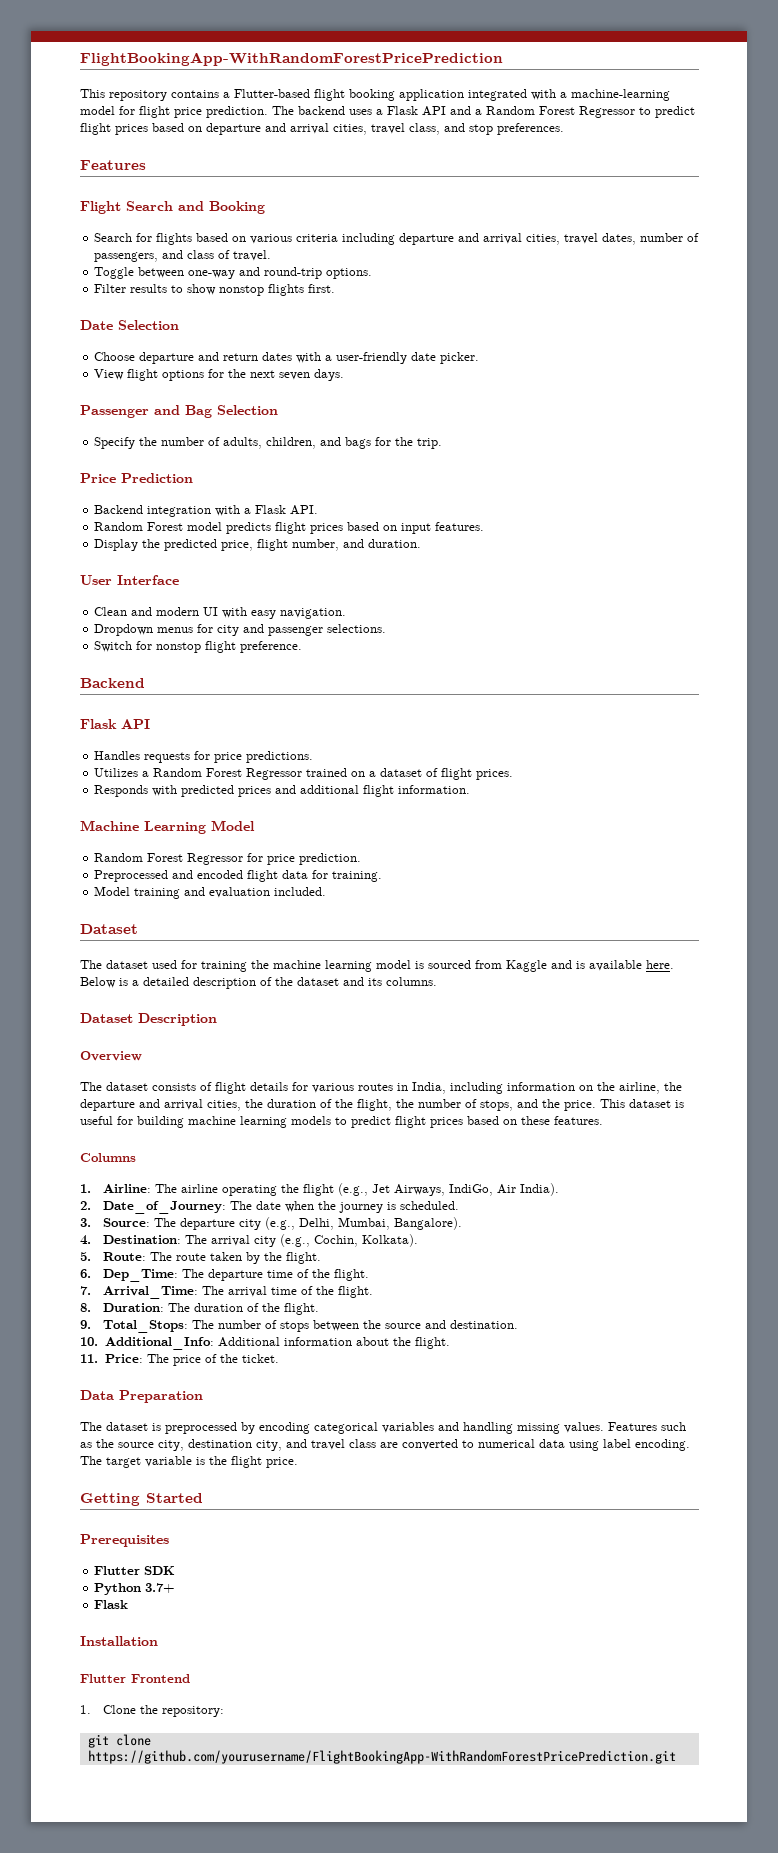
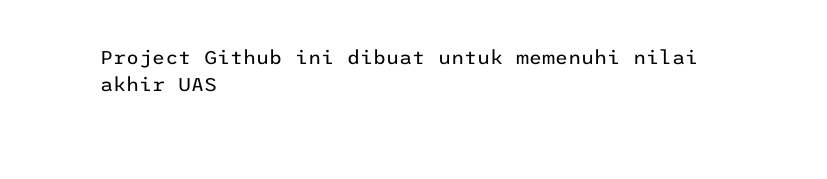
[80,52,503,66] [80,89,670,101] [80,106,695,118] [80,123,564,135] [80,160,146,170] [80,201,265,214] [94,233,700,245] [94,250,272,262] [94,267,373,279] [94,284,336,296] [80,320,179,330] [94,352,480,364] [94,369,345,381] [80,405,278,418] [94,437,443,449] [80,473,193,483] [94,505,319,517] [94,522,485,534] [94,539,422,551] [80,575,179,585] [94,607,347,619] [94,624,387,636] [94,641,303,653] [80,678,145,688] [80,719,150,729] [94,751,314,763] [94,768,514,780] [94,785,471,797] [80,820,255,834] [94,853,362,865] [94,870,383,882] [94,886,327,899] [80,924,138,934] [80,960,674,972] [80,977,437,989] [80,1013,217,1026] [80,1051,142,1061] [80,1082,682,1094] [80,1099,684,1111] [80,1116,603,1128] [80,1153,136,1162] [80,1183,560,1196] [80,1201,460,1214] [80,1217,463,1230] [80,1234,419,1247] [80,1252,322,1264] [80,1269,370,1282] [80,1286,374,1299] [80,1303,320,1315] [80,1320,519,1333] [80,1337,450,1350] [80,1354,279,1366] [80,1390,203,1403] [80,1422,686,1434] [80,1439,690,1451] [80,1456,298,1468] [80,1493,203,1506] [80,1534,169,1547] [94,1566,176,1575] [94,1583,176,1595] [94,1600,129,1609] [80,1636,158,1646] [80,1674,190,1683] [80,1705,225,1717] [87,1734,151,1748] [87,1750,676,1764] FlightBookingApp-WithRandomForestPricePrediction // This repository contains a Flutter-based flight booking application integrated with a machine-learning model for flight price prediction. The backend uses a Flask API and a Random Forest Regressor to predict flight prices based on departure and arrival cities, travel class, and stop preferences. // Features // Flight Search and Booking // Search for flights based on various criteria including departure and arrival cities, travel dates, number of passengers, and class of travel. // Toggle between one-way and round-trip options. // Filter results to show nonstop flights first. // Date Selection // Choose departure and return dates with a user-friendly date picker. // View flight options for the next seven days. // Passenger and Bag Selection // Specify the number of adults, children, and bags for the trip. // Price Prediction // Backend integration with a Flask API. // Random Forest model predicts flight prices based on input features. // Display the predicted price, flight number, and duration. // User Interface // Clean and modern UI with easy navigation. // Dropdown menus for city and passenger selections. // Switch for nonstop flight preference. // Backend // Flask API // Handles requests for price predictions. // Utilizes a Random Forest Regressor trained on a dataset of flight prices. // Responds with predicted prices and additional flight information. // Machine Learning Model // Random Forest Regressor for price prediction. // Preprocessed and encoded flight data for training. // Model training and evaluation included. // Dataset // The dataset used for training the machine learning model is sourced from Kaggle and is available here. Below is a detailed description of the dataset and its columns. // Dataset Description // Overview // The dataset consists of flight details for various routes in India, including information on the airline, the departure and arrival cities, the duration of the flight, the number of stops, and the price. This dataset is useful for building machine learning models to predict flight prices based on these features. // Columns // 1. Airline: The airline operating the flight (e.g., Jet Airways, IndiGo, Air India). // 2. Date_of_Journey: The date when the journey is scheduled. // 3. Source: The departure city (e.g., Delhi, Mumbai, Bangalore). // 4. Destination: The arrival city (e.g., Cochin, Kolkata). // 5. Route: The route taken by the flight. // 6. Dep_Time: The departure time of the flight. // 7. Arrival_Time: The arrival time of the flight. // 8. Duration: The duration of the flight. // 9. Total_Stops: The number of stops between the source and destination. // 10. Additional_Info: Additional information about the flight. // 11. Price: The price of the ticket. // Data Preparation // The dataset is preprocessed by encoding categorical variables and handling missing values. Features such as the source city, destination city, and travel class are converted to numerical data using label encoding. The target variable is the flight price. // Getting Started // Prerequisites // Flutter SDK // Python 3.7+ // Flask // Installation // Flutter Frontend // 1. Clone the repository: // git clone https://github.com/yourusername/FlightBookingApp-WithRandomForestPricePrediction.git -> [100,49,698,68] [100,76,217,92] Project Github ini dibuat untuk memenuhi nilai akhir UAS

